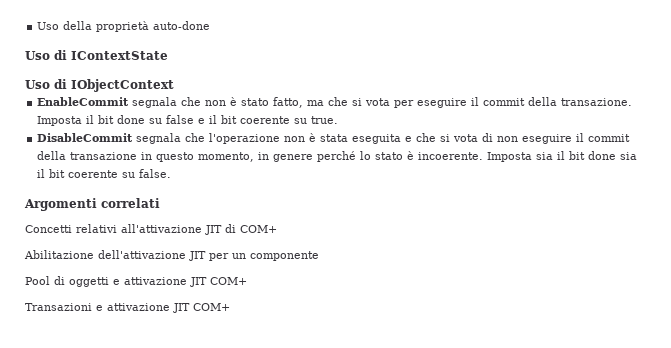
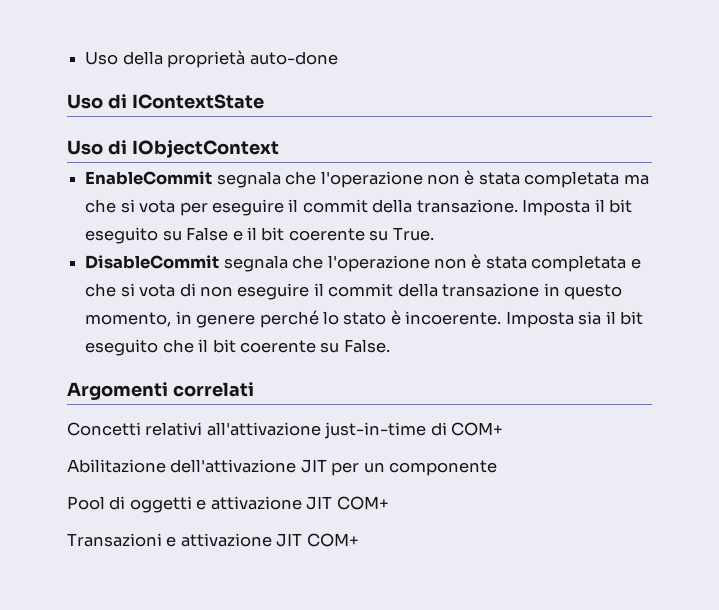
[205,97,304,108] non è stato fatto, -> [320,170,620,188] l'operazione non è stata completata
[117,115,195,124] done su false -> [85,227,229,244] eseguito su False
[311,116,339,124] true. -> [392,227,434,241] True.
[352,134,402,144] eseguita -> [531,255,627,272] completata
[588,151,638,160] [37,169,172,178] done sia il bit coerente su false. -> [85,339,390,356] eseguito che il bit coerente su False.
[205,225,222,235] JIT -> [324,422,427,439] just-in-time

